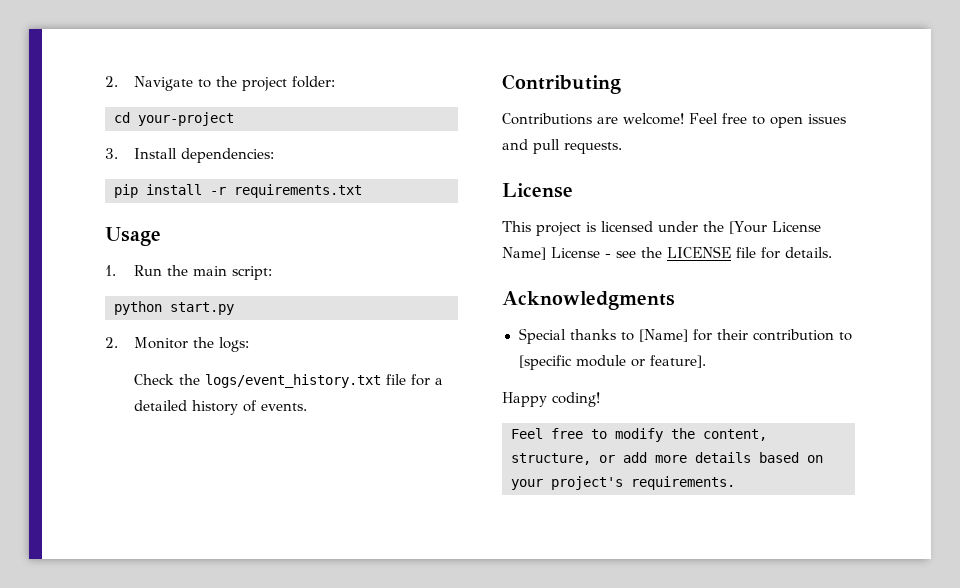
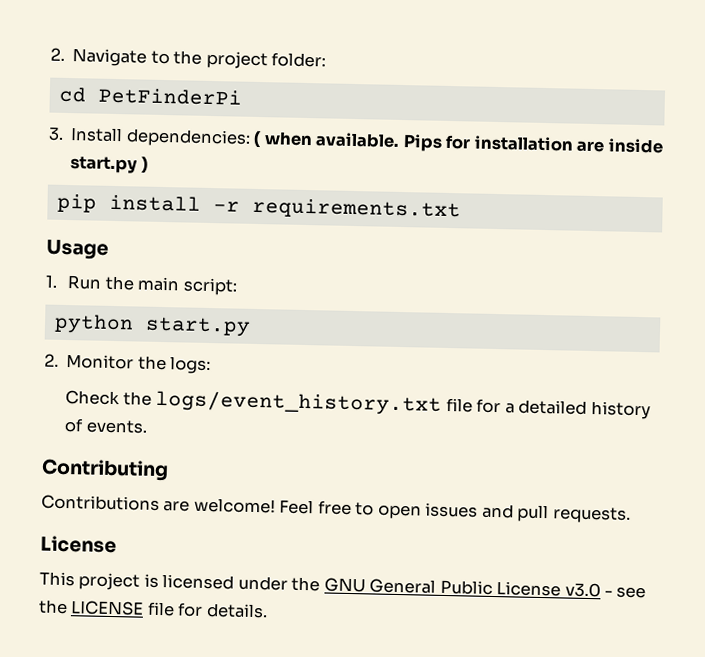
[138,112,234,126] your-project -> [97,87,242,106] PetFinderPi
(274, 155) none -> [253,130,664,154] [70,156,148,174] ( when available. Pips for installation are inside start.py )
[729,221,821,234] [502,247,600,260] [Your License Name] License -> [323,577,601,598] GNU General Public License v3.0
[502,291,675,310] [518,328,852,344] [518,355,706,370] [502,392,600,407] [511,428,767,442] [511,452,823,465] [511,476,735,490] // Acknowledgments // Special thanks to [Name] for their contribution to [specific module or feature]. // Happy coding! // Feel free to modify the content, structure, or add more details based on your project's requirements. -> (268, 610) none

